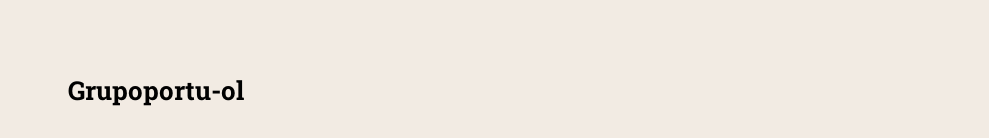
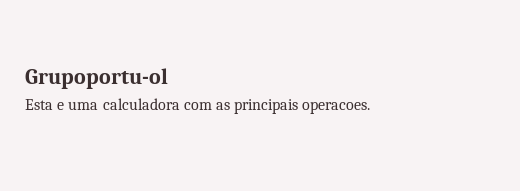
(244, 93) none -> [25,98,371,114] // Esta e uma calculadora com as principais operacoes.

